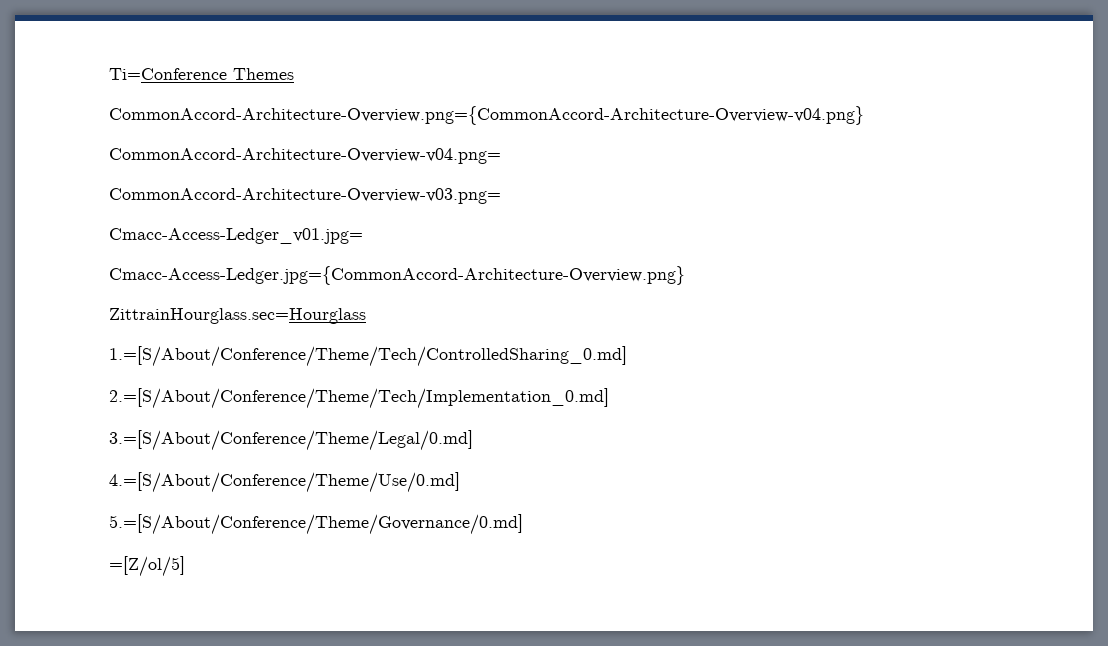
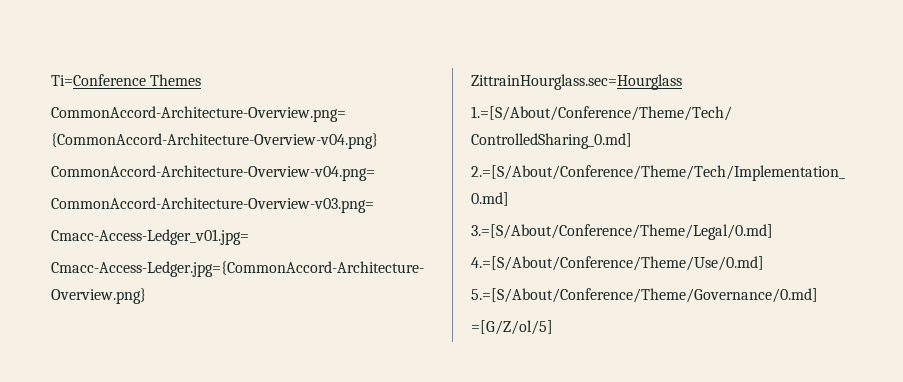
[109,556,185,577] =[Z/ol/5] -> [471,320,553,335] =[G/Z/ol/5]

